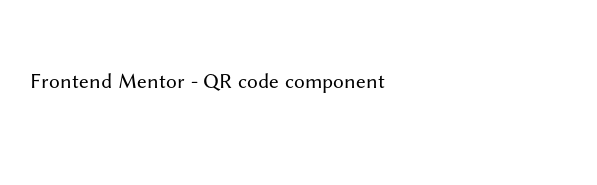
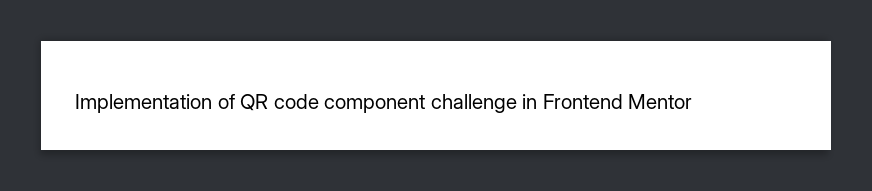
[30,73,386,93] Frontend Mentor - QR code component -> [75,94,693,113] Implementation of QR code component challenge in Frontend Mentor

